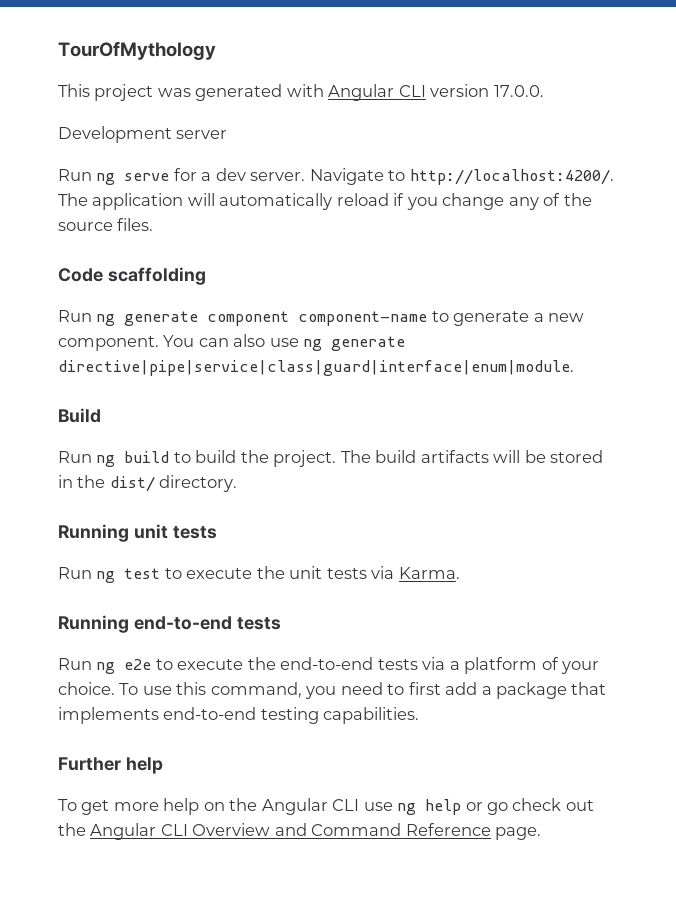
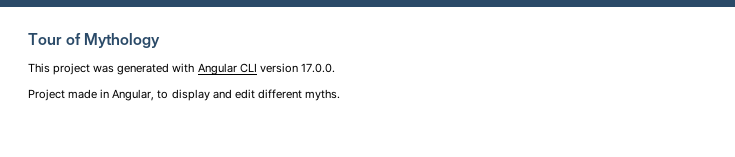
[58,41,216,60] TourOfMythology -> [28,33,161,48] Tour of Mythology
[58,126,228,143] [58,168,614,185] [58,193,592,210] [58,218,154,231] [58,267,206,285] [58,310,585,326] [58,334,406,351] [58,360,574,376] [58,408,101,423] [58,450,604,467] [58,475,238,492] [58,524,217,542] [58,566,460,583] [58,615,281,633] [58,657,600,674] [58,682,607,699] [58,707,420,724] [58,757,163,774] [58,798,594,815] [58,823,542,840] Development server // Run ng serve for a dev server. Navigate to http://localhost:4200/. The application will automatically reload if you change any of the source files. // Code scaffolding // Run ng generate component component-name to generate a new component. You can also use ng generate directive|pipe|service|class|guard|interface|enum|module. // Build // Run ng build to build the project. The build artifacts will be stored in the dist/ directory. // Running unit tests // Run ng test to execute the unit tests via Karma. // Running end-to-end tests // Run ng e2e to execute the end-to-end tests via a platform of your choice. To use this command, you need to first add a package that implements end-to-end testing capabilities. // Further help // To get more help on the Angular CLI use ng help or go check out the Angular CLI Overview and Command Reference page. -> [28,89,340,101] Project made in Angular, to display and edit different myths.

